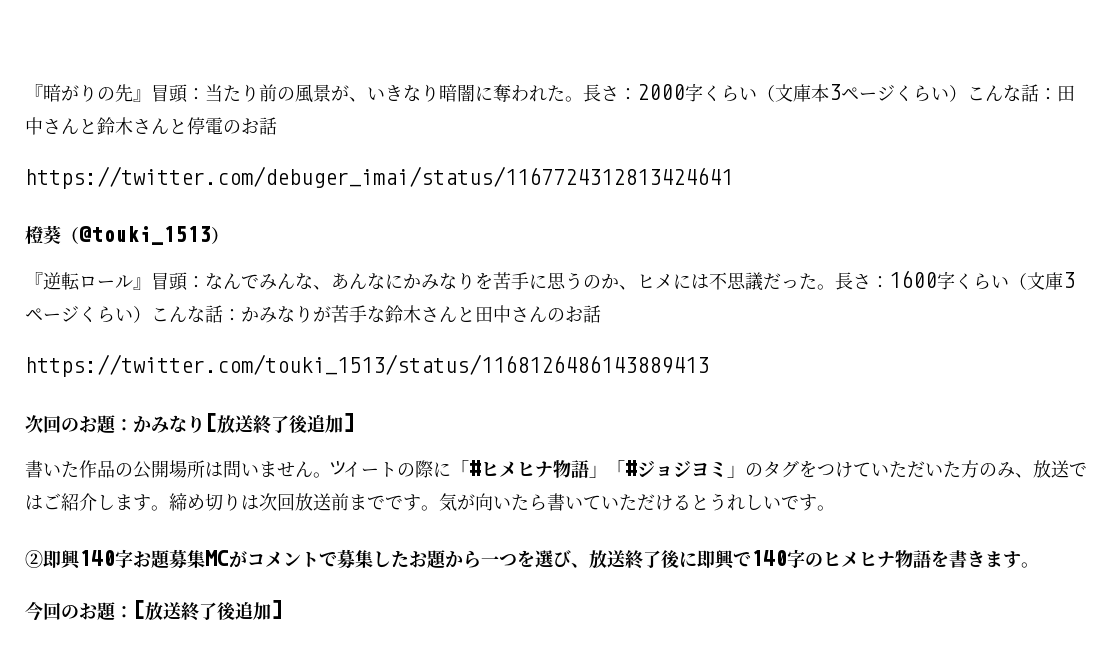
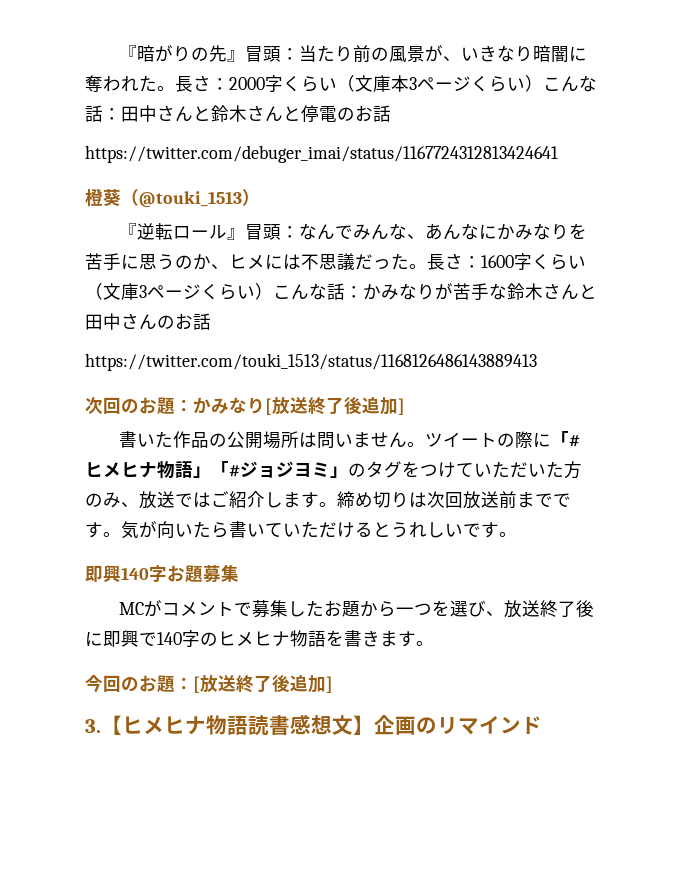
[25,550,43,568] ② -> (517, 534) none
(205, 559) none -> (239, 573) //
(283, 609) none -> [85,714,542,736] // 3.【ヒメヒナ物語読書感想文】企画のリマインド

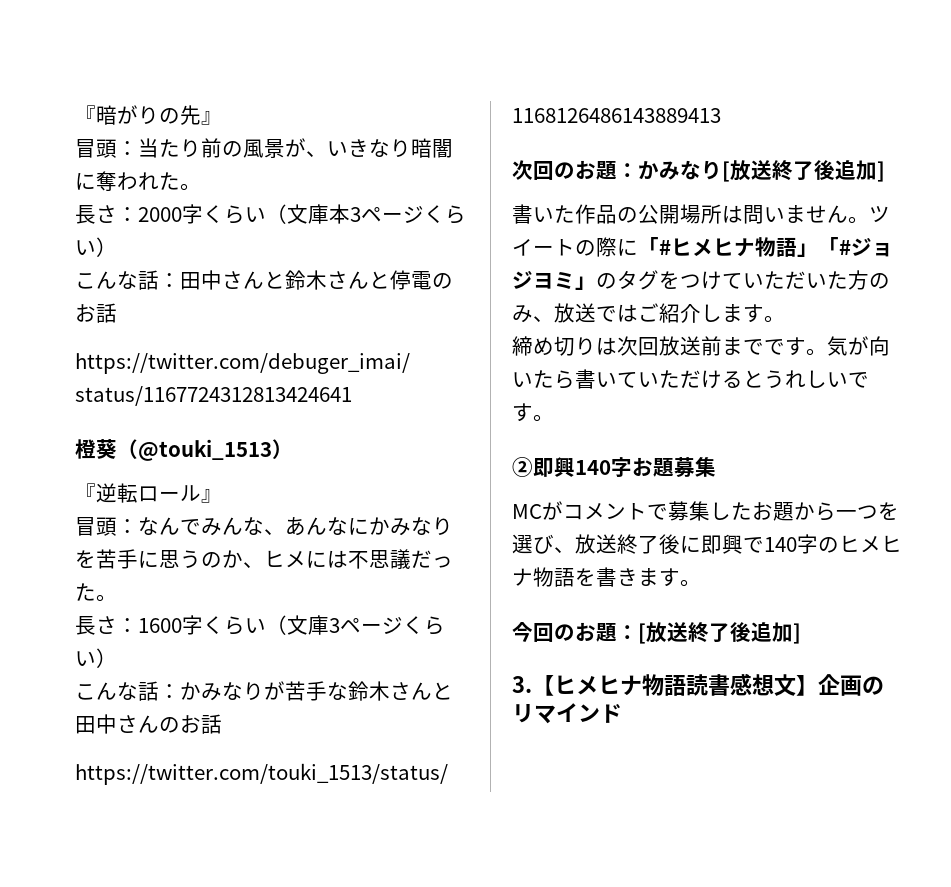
(246, 56) none -> (222, 118) //
(175, 88) none -> (201, 187) //
(543, 83) none -> (117, 247) //
(246, 234) none -> (222, 496) //
(427, 266) none -> (117, 598) //
(273, 291) none -> (117, 658) //
(337, 504) none -> (785, 319) //
(517, 534) none -> [512,457,533,477] ②

